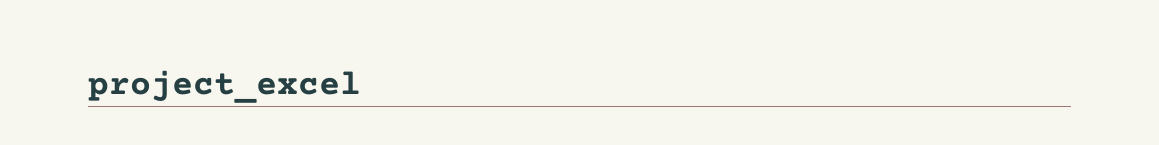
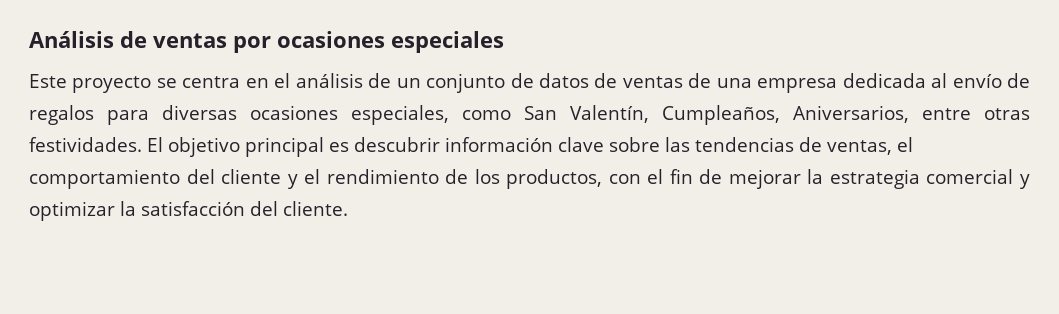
[88,70,361,103] project_excel -> [29,31,504,53] [29,73,1031,93] [29,105,1030,125] [29,137,913,157] [29,169,1030,189] [29,201,348,221] Análisis de ventas por ocasiones especiales // Este proyecto se centra en el análisis de un conjunto de datos de ventas de una empresa dedicada al envío de regalos para diversas ocasiones especiales, como San Valentín, Cumpleaños, Aniversarios, entre otras festividades. El objetivo principal es descubrir información clave sobre las tendencias de ventas, el comportamiento del cliente y el rendimiento de los productos, con el fin de mejorar la estrategia comercial y optimizar la satisfacción del cliente.

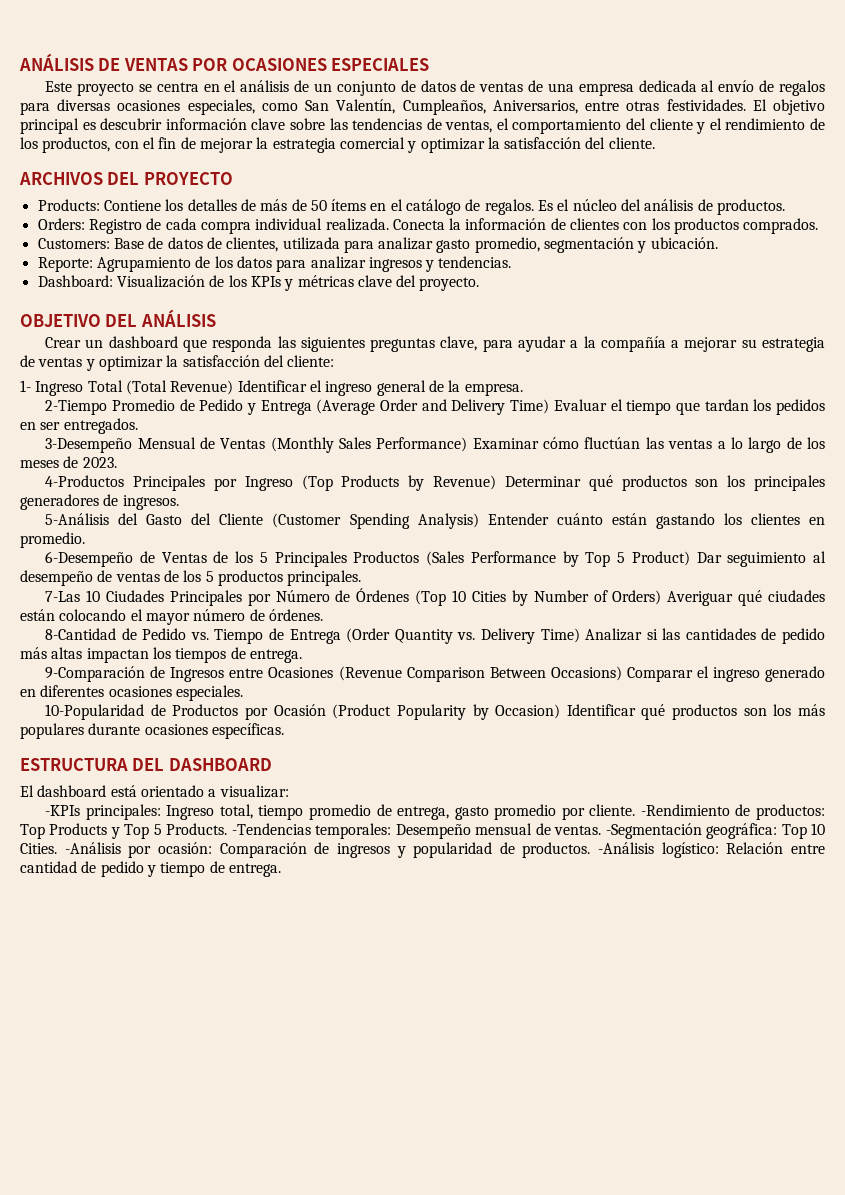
[29,31,504,53] Análisis de ventas por ocasiones especiales -> [19,53,430,71] ANÁLISIS DE VENTAS POR OCASIONES ESPECIALES
(348, 208) none -> [19,172,233,185] [37,199,786,215] [37,218,819,234] [37,237,718,253] [37,256,512,272] [37,275,480,291] [20,309,216,327] [45,336,825,352] [20,355,335,371] [20,380,523,396] [45,399,825,415] [20,418,138,434] [45,437,825,453] [20,456,117,468] [45,475,826,491] [20,494,179,510] [45,513,825,529] [20,532,85,548] [45,551,826,567] [20,570,362,586] [45,588,825,606] [20,609,323,625] [45,628,825,644] [20,647,302,663] [45,666,825,682] [20,685,243,701] [45,704,826,720] [20,723,284,739] [20,758,272,771] [20,785,289,798] [45,804,825,820] [20,823,826,839] [20,842,825,858] [20,861,281,877] // ARCHIVOS DEL PROYECTO // Products: Contiene los detalles de más de 50 ítems en el catálogo de regalos. Es el núcleo del análisis de productos. // Orders: Registro de cada compra individual realizada. Conecta la información de clientes con los productos comprados. // Customers: Base de datos de clientes, utilizada para analizar gasto promedio, segmentación y ubicación. // Reporte: Agrupamiento de los datos para analizar ingresos y tendencias. // Dashboard: Visualización de los KPIs y métricas clave del proyecto. // OBJETIVO DEL ANÁLISIS // Crear un dashboard que responda las siguientes preguntas clave, para ayudar a la compañía a mejorar su estrategia de ventas y optimizar la satisfacción del cliente: // 1- Ingreso Total (Total Revenue) Identificar el ingreso general de la empresa. // 2-Tiempo Promedio de Pedido y Entrega (Average Order and Delivery Time) Evaluar el tiempo que tardan los pedidos en ser entregados. // 3-Desempeño Mensual de Ventas (Monthly Sales Performance) Examinar cómo fluctúan las ventas a lo largo de los meses de 2023. // 4-Productos Principales por Ingreso (Top Products by Revenue) Determinar qué productos son los principales generadores de ingresos. // 5-Análisis del Gasto del Cliente (Customer Spending Analysis) Entender cuánto están gastando los clientes en promedio. // 6-Desempeño de Ventas de los 5 Principales Productos (Sales Performance by Top 5 Product) Dar seguimiento al desempeño de ventas de los 5 productos principales. // 7-Las 10 Ciudades Principales por Número de Órdenes (Top 10 Cities by Number of Orders) Averiguar qué ciudades están colocando el mayor número de órdenes. // 8-Cantidad de Pedido vs. Tiempo de Entrega (Order Quantity vs. Delivery Time) Analizar si las cantidades de pedido más altas impactan los tiempos de entrega. // 9-Comparación de Ingresos entre Ocasiones (Revenue Comparison Between Occasions) Comparar el ingreso generado en diferentes ocasiones especiales. // 10-Popularidad de Productos por Ocasión (Product Popularity by Occasion) Identificar qué productos son los más populares durante ocasiones específicas. // ESTRUCTURA DEL DASHBOARD // El dashboard está orientado a visualizar: // -KPIs principales: Ingreso total, tiempo promedio de entrega, gasto promedio por cliente. -Rendimiento de productos: Top Products y Top 5 Products. -Tendencias temporales: Desempeño mensual de ventas. -Segmentación geográfica: Top 10 Cities. -Análisis por ocasión: Comparación de ingresos y popularidad de productos. -Análisis logístico: Relación entre cantidad de pedido y tiempo de entrega.

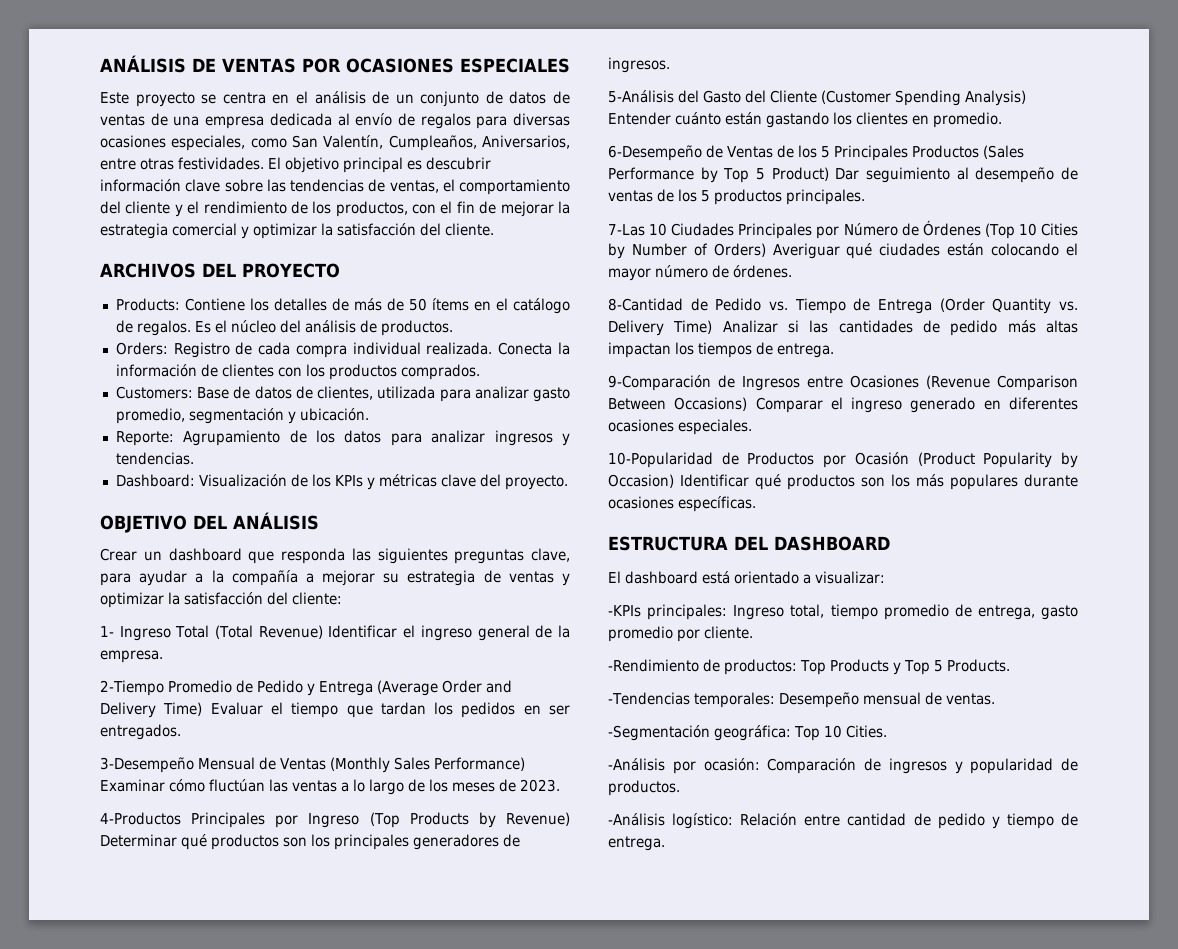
(636, 810) none -> (753, 632) //
(228, 829) none -> (1010, 665) //
(602, 830) none -> (995, 699) //
(57, 848) none -> (887, 731) //
(591, 850) none -> (680, 788) //

